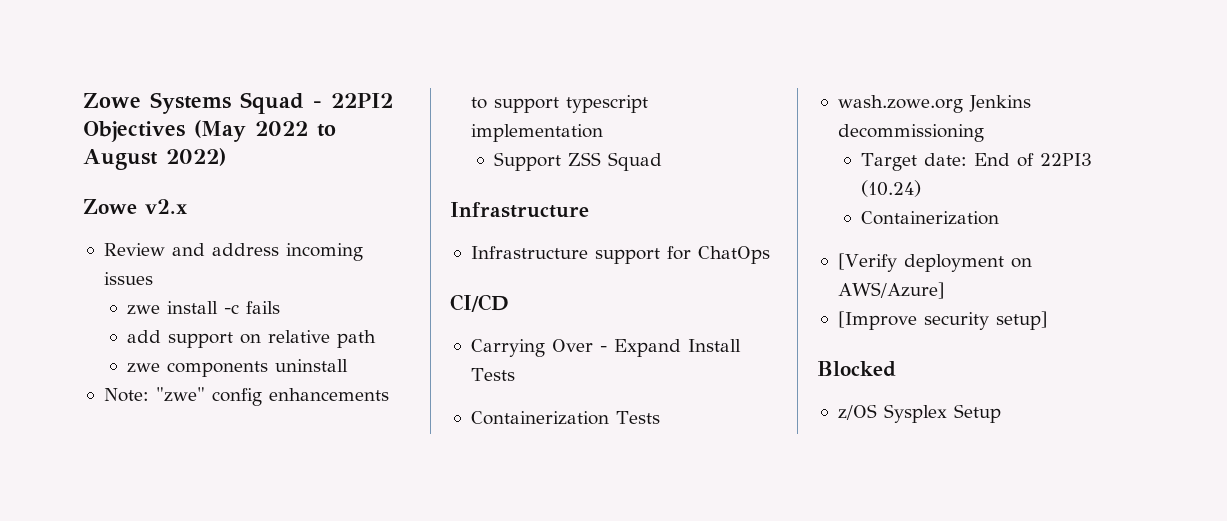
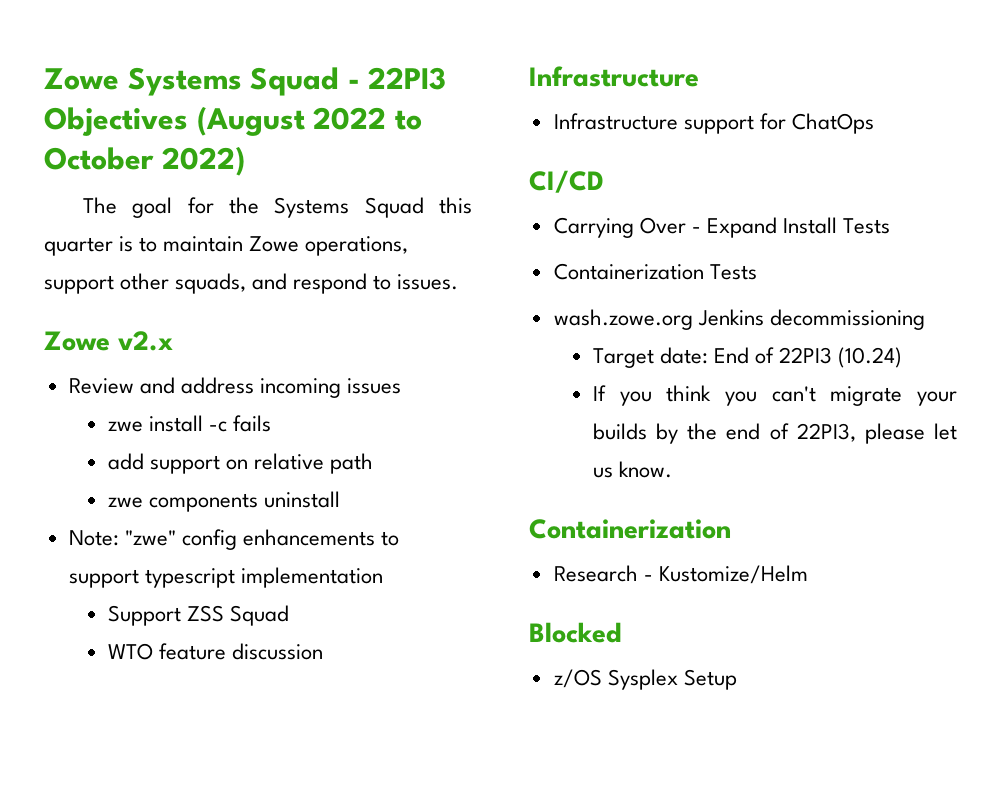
[331,93,393,108] [83,120,246,142] 22PI2 Objectives (May -> [368,67,447,90] [44,106,305,136] 22PI3 Objectives (August
[83,149,158,170] August -> [44,147,154,170] October
(226, 157) none -> [83,197,472,218] [44,236,409,256] [44,273,459,294] // The goal for the Systems Squad this quarter is to maintain Zowe operations, support other squads, and respond to issues.
(663, 161) none -> [107,643,324,660] // WTO feature discussion
[861,211,1000,225] [837,253,1032,272] [837,282,945,299] [837,311,1048,330] Containerization // [Verify deployment on AWS/Azure] // [Improve security setup] -> [592,385,957,406] [592,423,957,444] [592,461,673,478] [529,519,731,539] [553,565,808,584] If you think you can't migrate your builds by the end of 22PI3, please let us know. // Containerization // Research - Kustomize/Helm

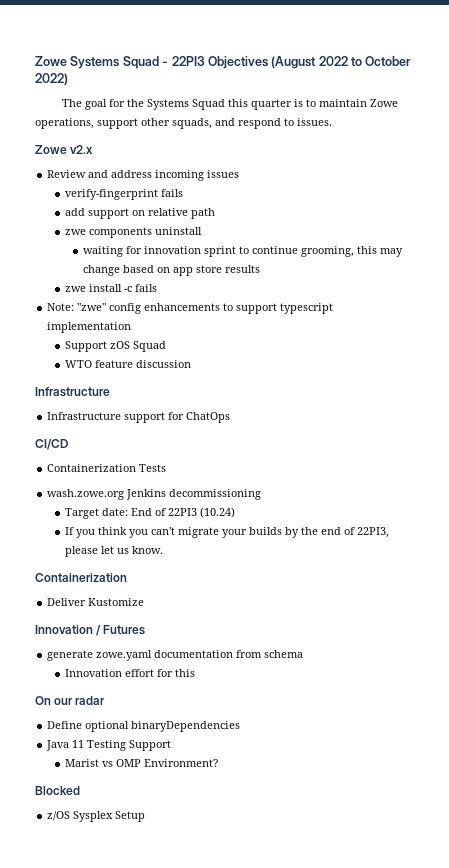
[107,415,228,432] zwe install -c -> [65,189,159,200] verify-fingerprint
(341, 499) none -> [83,246,404,257] [83,265,261,276] [65,284,158,292] // waiting for innovation sprint to continue grooming, this may change based on app store results // zwe install -c fails
[187,605,225,622] ZSS -> [110,341,131,349] zOS
[553,217,891,238] // Carrying Over - Expand Install Tests -> (68, 444) none
[553,565,808,584] Research - Kustomize/Helm -> [47,598,145,606] [35,625,146,636] [47,650,304,661] [65,669,196,677] [35,696,106,705] [47,721,241,732] [46,740,172,751] [65,759,219,767] Deliver Kustomize // Innovation / Futures // generate zowe.yaml documentation from schema // Innovation effort for this // On our radar // Define optional binaryDependencies // Java 11 Testing Support // Marist vs OMP Environment?

